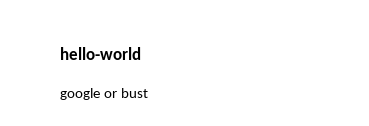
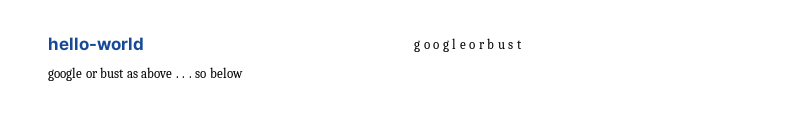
(148, 93) none -> [126,67,243,78] [414,38,522,52] as above . . . so below // g o o g l e o r b u s t

